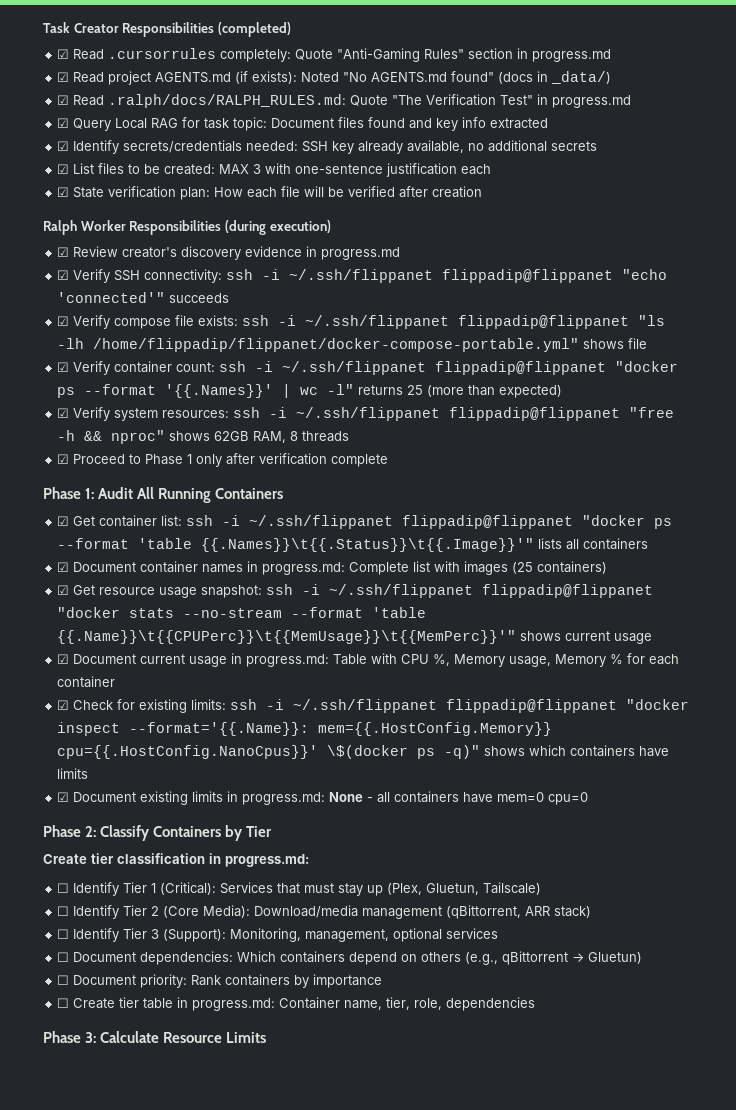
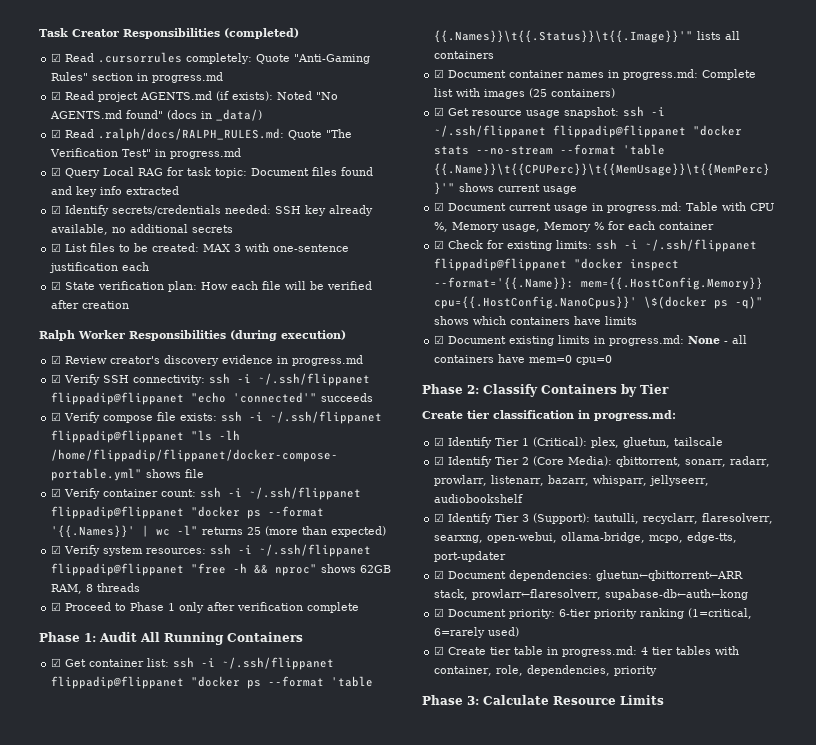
[57,883,70,893] ☐ -> [434,437,445,446] ☑
[220,882,542,896] [57,906,70,916] Services that must stay up (Plex, Gluetun, Tailscale) // ☐ -> [591,437,724,448] [434,456,445,465] plex, gluetun, tailscale // ☑
[254,905,592,919] [57,928,499,942] [57,951,643,965] [57,974,383,988] [57,998,70,1008] Download/media management (qBittorrent, ARR stack) // ☐ Identify Tier 3 (Support): Monitoring, management, optional services // ☐ Document dependencies: Which containers depend on others (e.g., qBittorrent → Gluetun) // ☐ Document priority: Rank containers by importance // ☐ -> [616,456,771,467] [434,475,710,486] [434,494,524,503] [434,513,774,524] [434,532,738,543] [434,551,507,562] [434,570,744,581] [434,589,749,600] [434,608,753,619] [434,627,520,638] [434,646,445,655] qbittorrent, sonarr, radarr, prowlarr, listenarr, bazarr, whisparr, jellyseerr, audiobookshelf // ☑ Identify Tier 3 (Support): tautulli, recyclarr, flaresolverr, searxng, open-webui, ollama-bridge, mcpo, edge-tts, port-updater // ☑ Document dependencies: gluetun←qbittorrent←ARR stack, prowlarr←flaresolverr, supabase-db←auth←kong // ☑ Document priority: 6-tier priority ranking (1=critical, 6=rarely used) // ☑
[279,997,536,1011] Container name, tier, role, dependencies -> [641,646,740,655] [434,665,658,676] 4 tier tables with container, role, dependencies, priority

